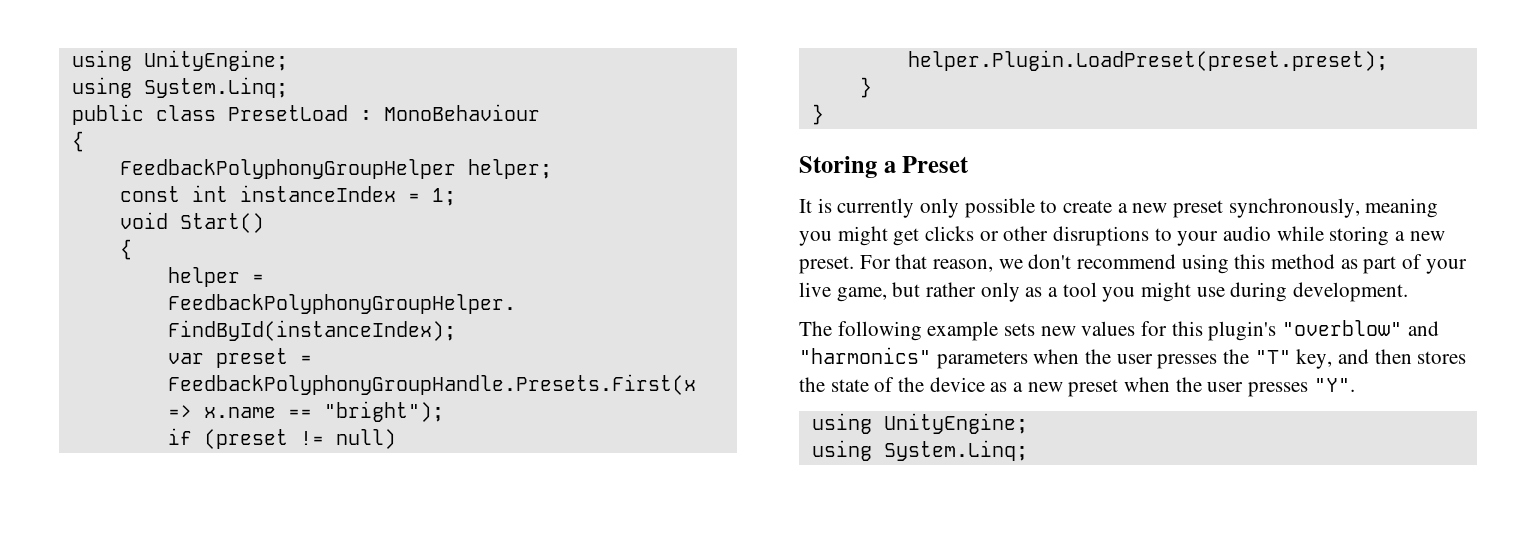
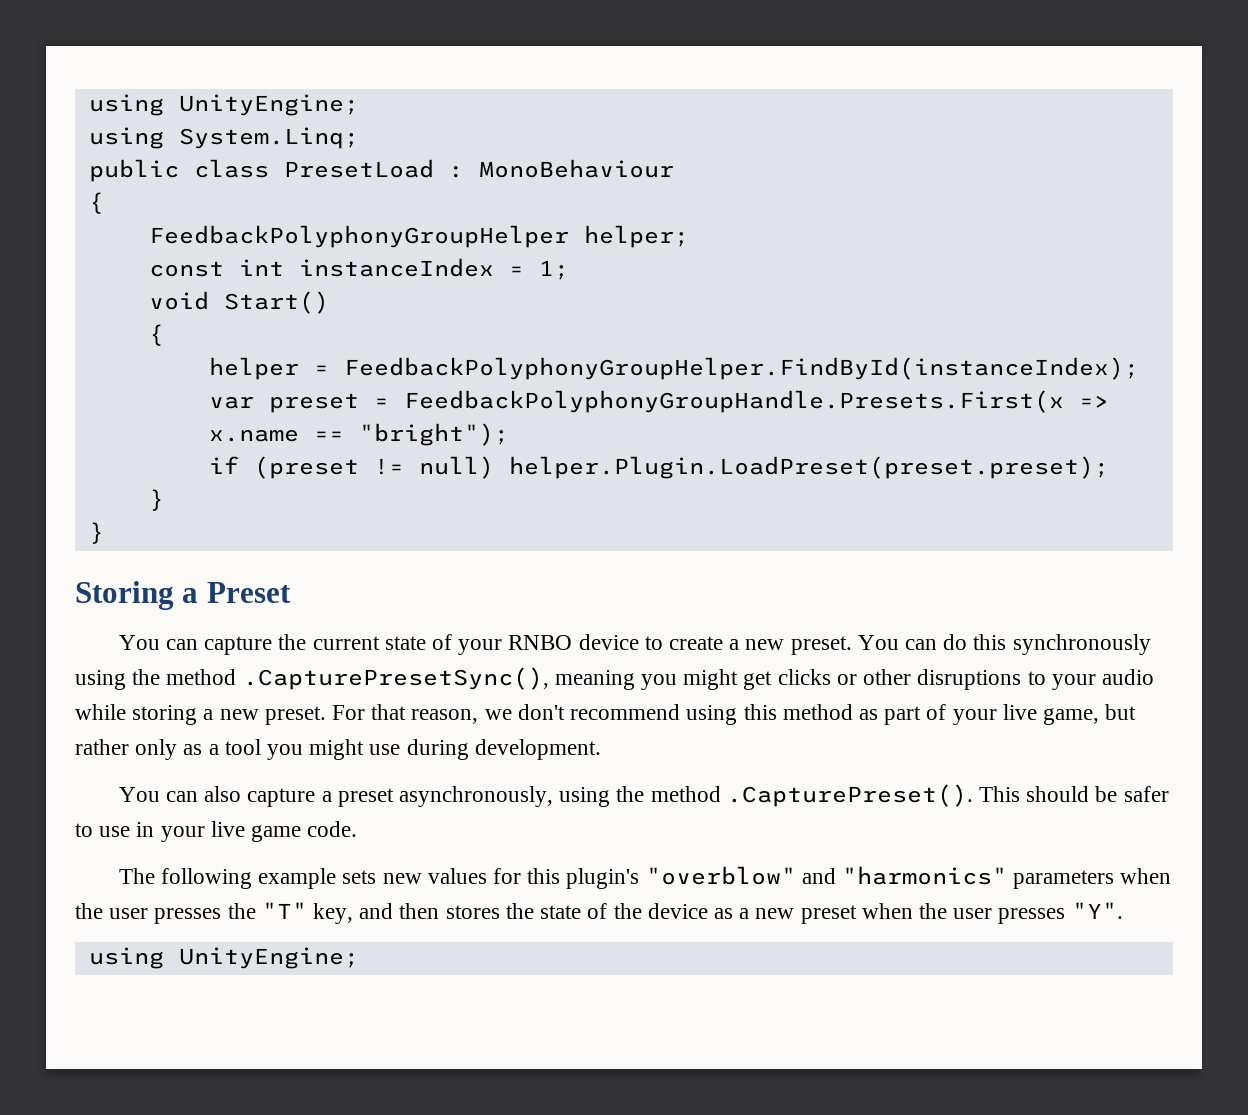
[799,198,1360,218] It is currently only possible to create a new preset synchronously, -> [118,634,1151,655] [75,667,549,690] You can capture the current state of your RNBO device to create a new preset. You can do this synchronously using the method .CapturePresetSync(),
(1409, 292) none -> [118,784,1169,807] [75,821,358,842] // You can also capture a preset asynchronously, using the method .CapturePreset(). This should be safer to use in your live game code.
[811,440,1028,461] // using System.Linq; -> (359, 958) none

